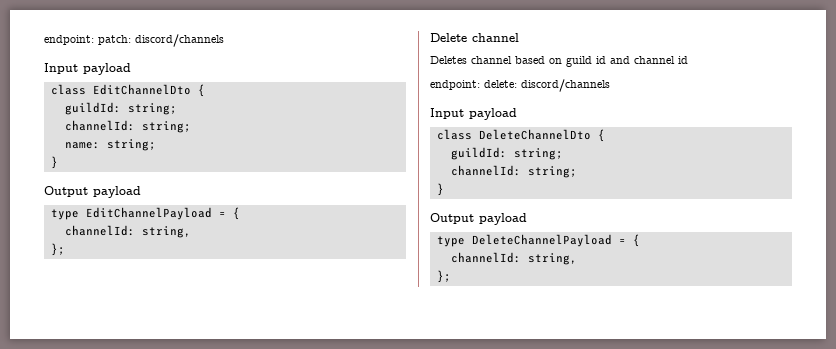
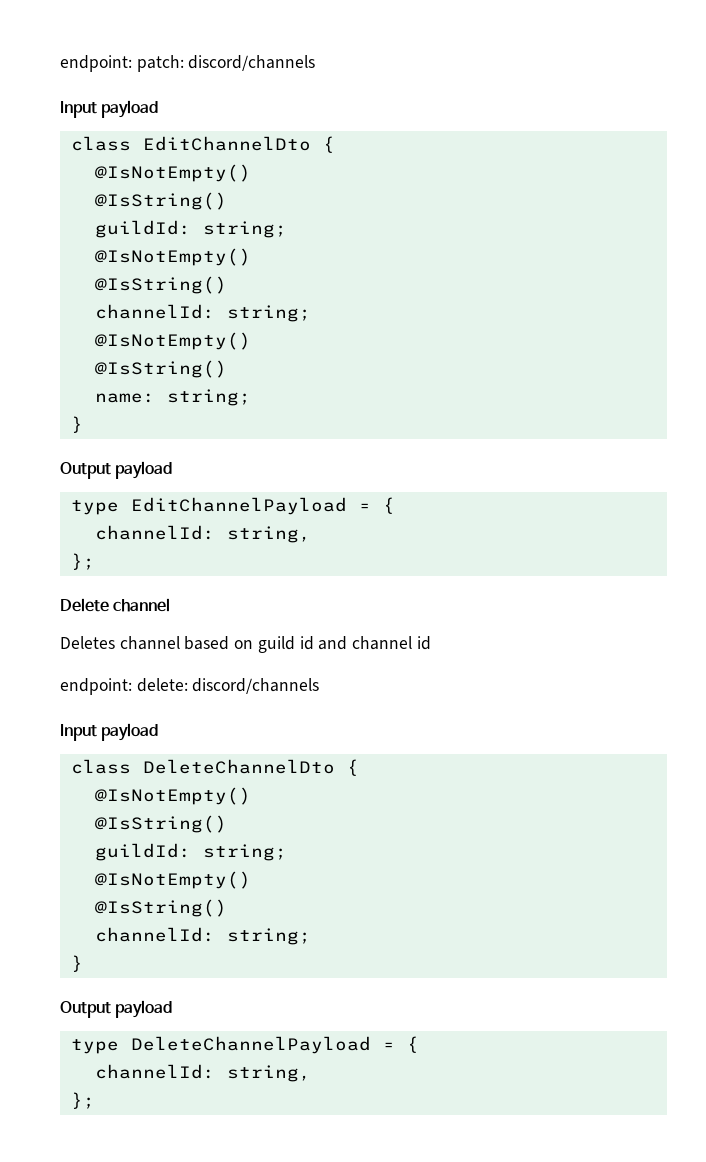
[64,102,177,115] [64,120,191,133] // guildId: string; // channelId: string; -> [94,164,251,182] [94,192,227,210] [94,220,287,238] [94,248,251,266] [94,276,227,294] [94,304,311,322] [94,332,251,350] [94,360,227,378] // @IsNotEmpty() // @IsString() // guildId: string; // @IsNotEmpty() // @IsString() // channelId: string; // @IsNotEmpty() // @IsString()
[450,147,563,160] // guildId: string; -> [94,787,251,805] [94,815,227,833] [94,843,287,861] [94,871,251,889] [94,899,227,917] // @IsNotEmpty() // @IsString() // guildId: string; // @IsNotEmpty() // @IsString()

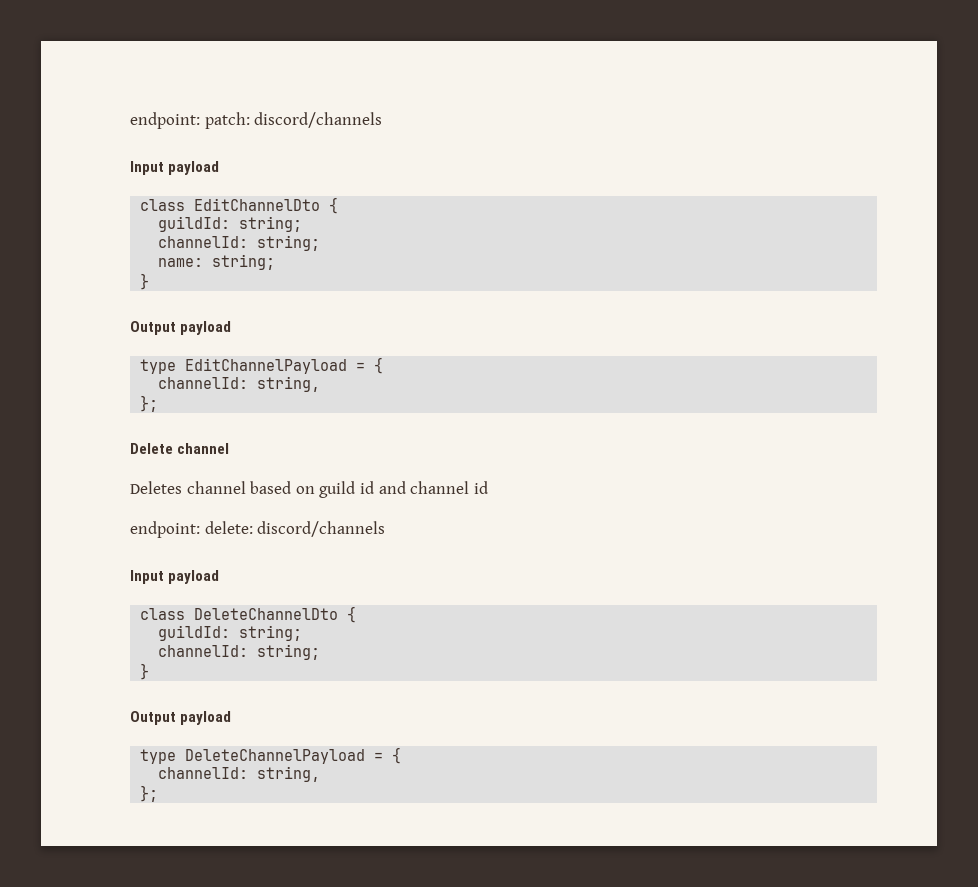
[94,164,251,182] [94,192,227,210] [94,220,287,238] [94,248,251,266] [94,276,227,294] [94,304,311,322] [94,332,251,350] [94,360,227,378] // @IsNotEmpty() // @IsString() // guildId: string; // @IsNotEmpty() // @IsString() // channelId: string; // @IsNotEmpty() // @IsString() -> [158,216,303,232] [158,235,321,251] // guildId: string; // channelId: string;
[94,787,251,805] [94,815,227,833] [94,843,287,861] [94,871,251,889] [94,899,227,917] // @IsNotEmpty() // @IsString() // guildId: string; // @IsNotEmpty() // @IsString() -> [158,625,303,641] // guildId: string;

